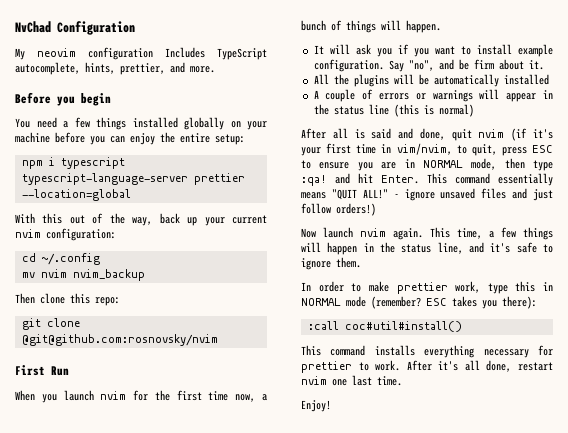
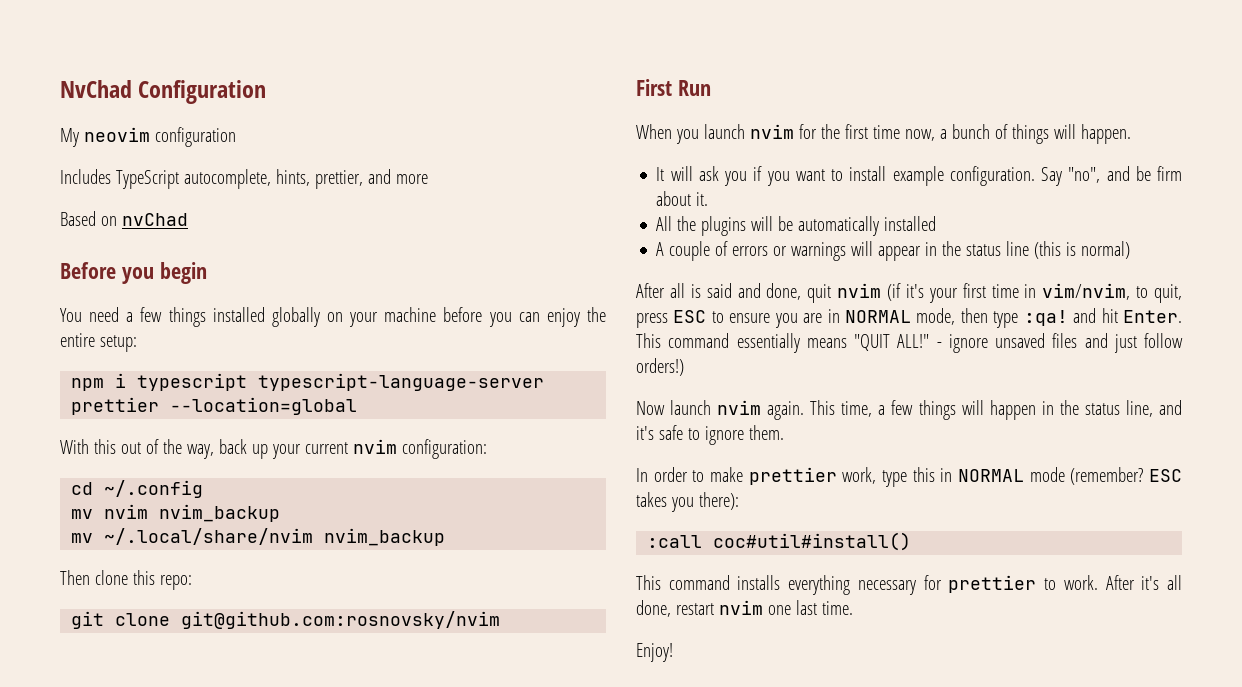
(153, 53) none -> (236, 137) //
[190,66,215,73] more. -> [395,174,428,184] [60,211,188,226] more // Based on nvChad
(145, 275) none -> [71,528,446,546] // mv ~/.local/share/nvim nvim_backup
[21,334,218,346] @git@github.com:rosnovsky/nvim -> [181,611,501,629] git@github.com:rosnovsky/nvim

